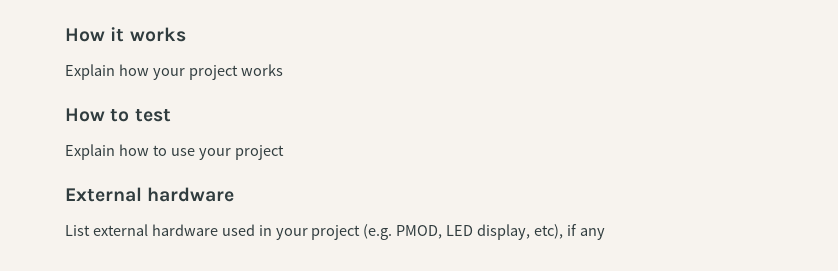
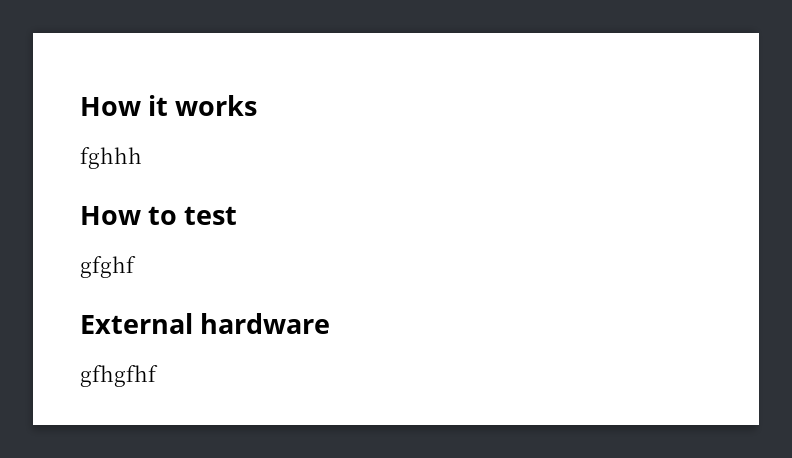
[65,64,283,80] [65,108,171,122] [65,144,284,160] [65,187,235,202] [65,224,605,240] Explain how your project works // How to test // Explain how to use your project // External hardware // List external hardware used in your project (e.g. PMOD, LED display, etc), if any -> [80,147,142,169] [80,206,238,225] [80,256,136,278] [80,313,331,334] [80,365,158,387] fghhh // How to test // gfghf // External hardware // gfhgfhf

